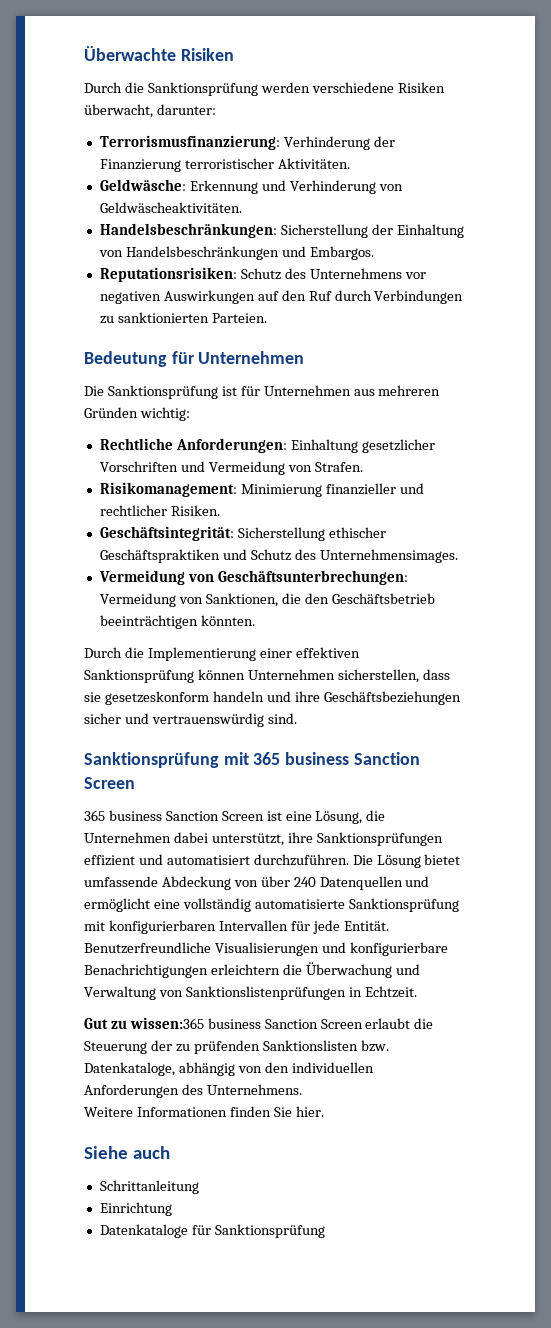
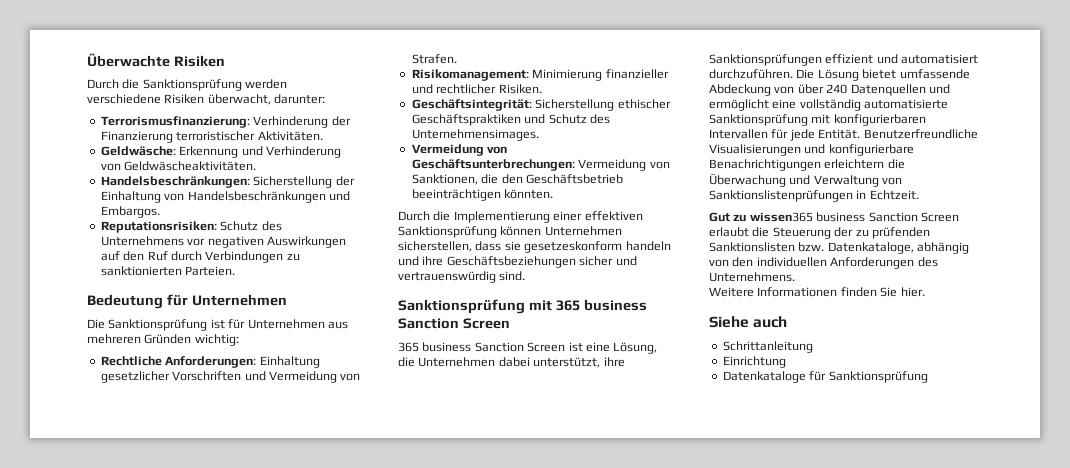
[129,1017,204,1029] wissen:365 -> [749,212,813,222] wissen365

